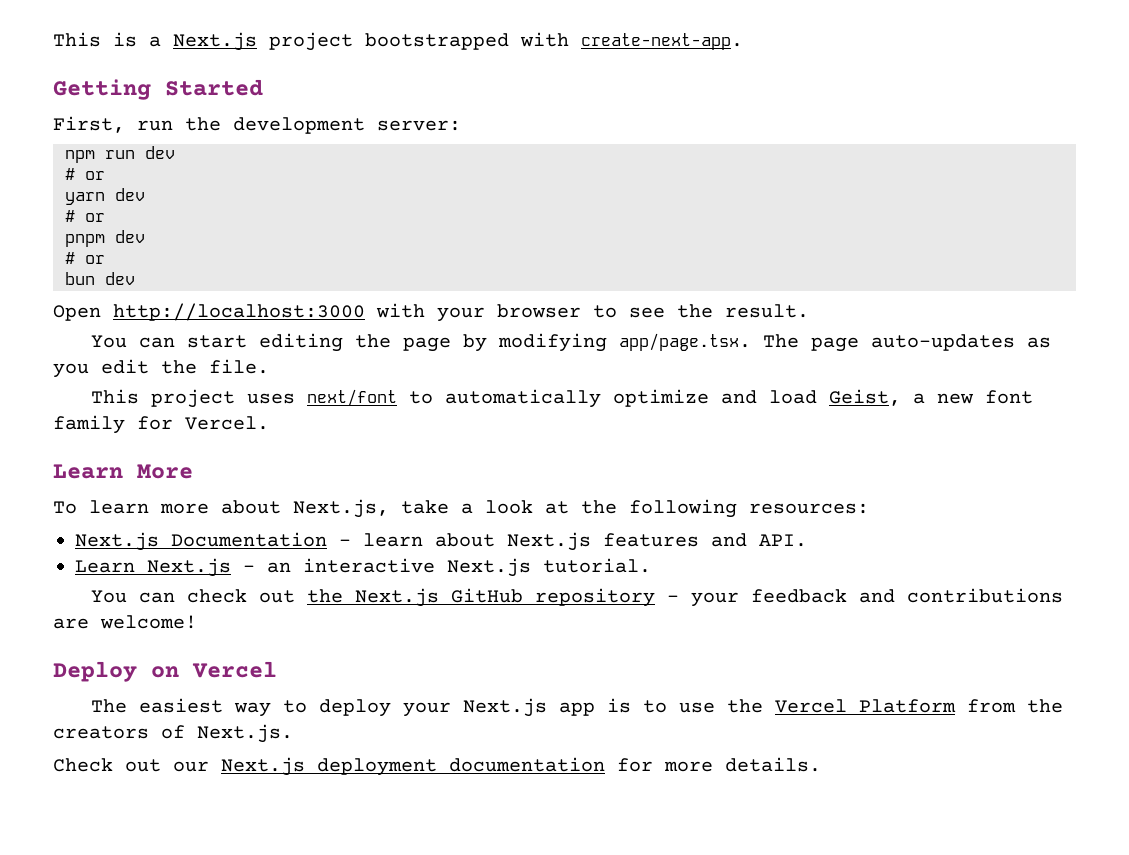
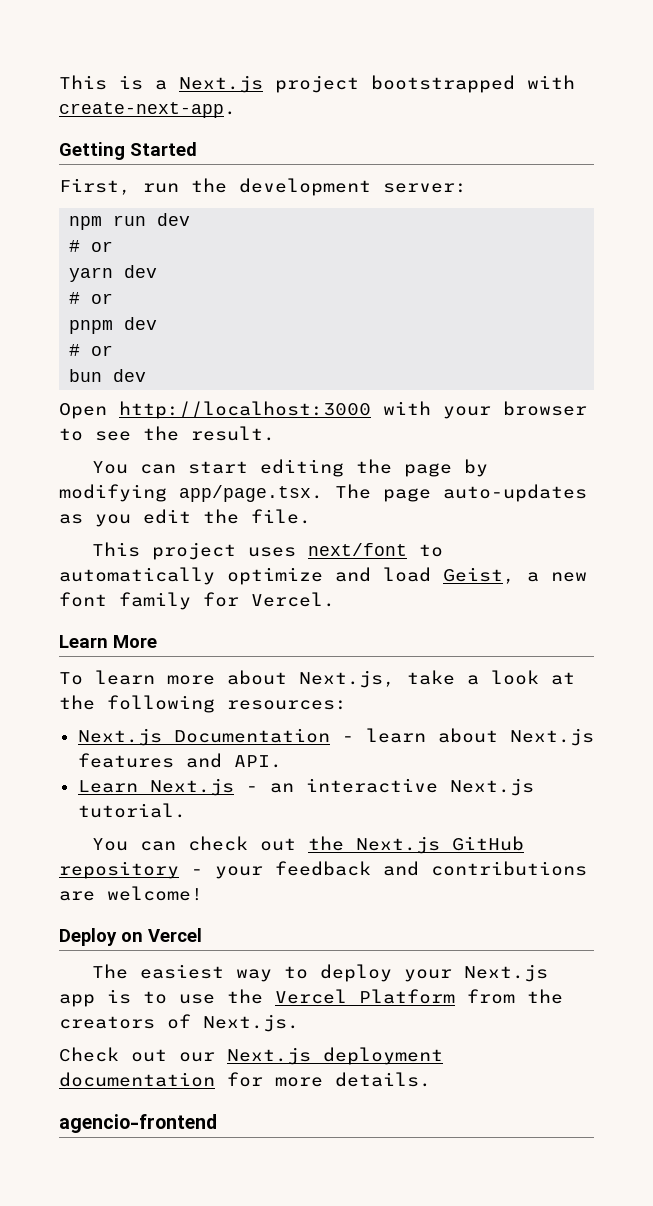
(821, 764) none -> [59,1114,217,1133] // agencio-frontend

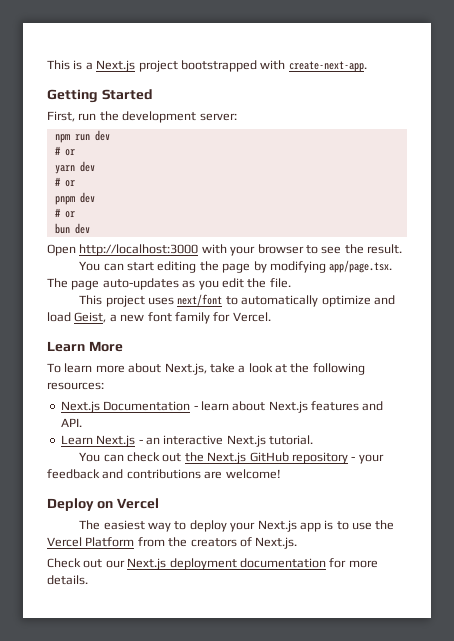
[59,1114,217,1133] // agencio-frontend -> (88, 580) none

